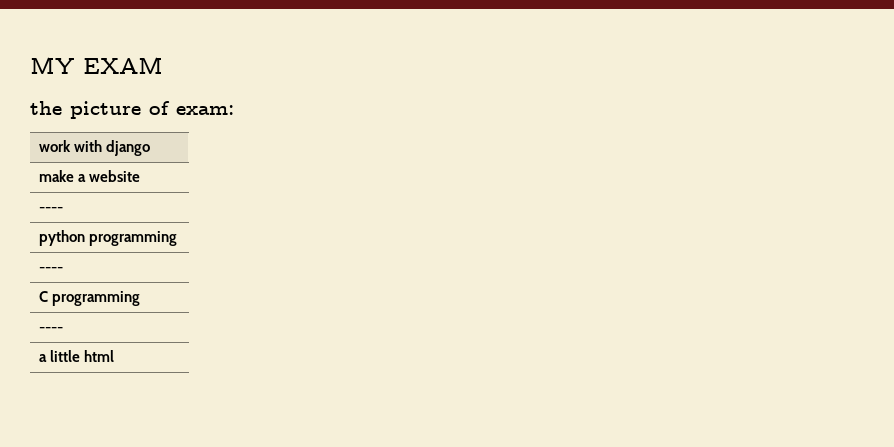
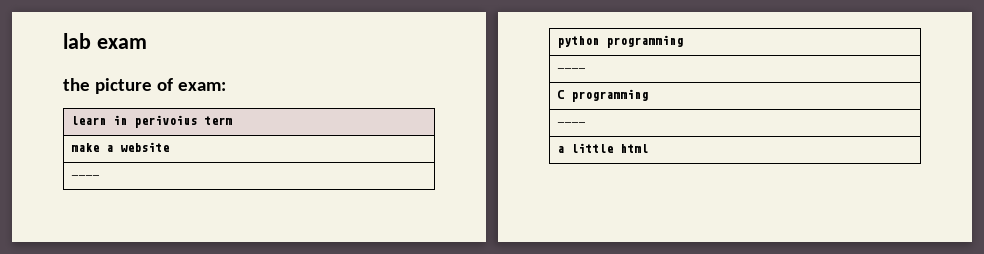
[30,57,163,74] MY EXAM -> [63,33,147,49] lab exam
[38,140,151,156] work with django -> [71,115,233,128] learn in perivoius term

